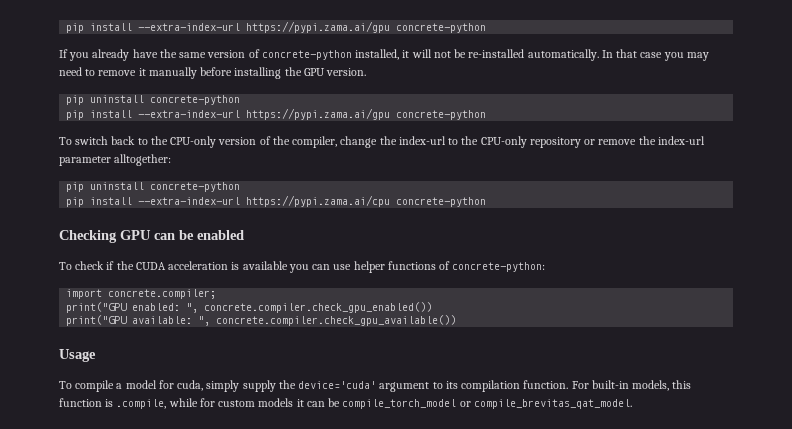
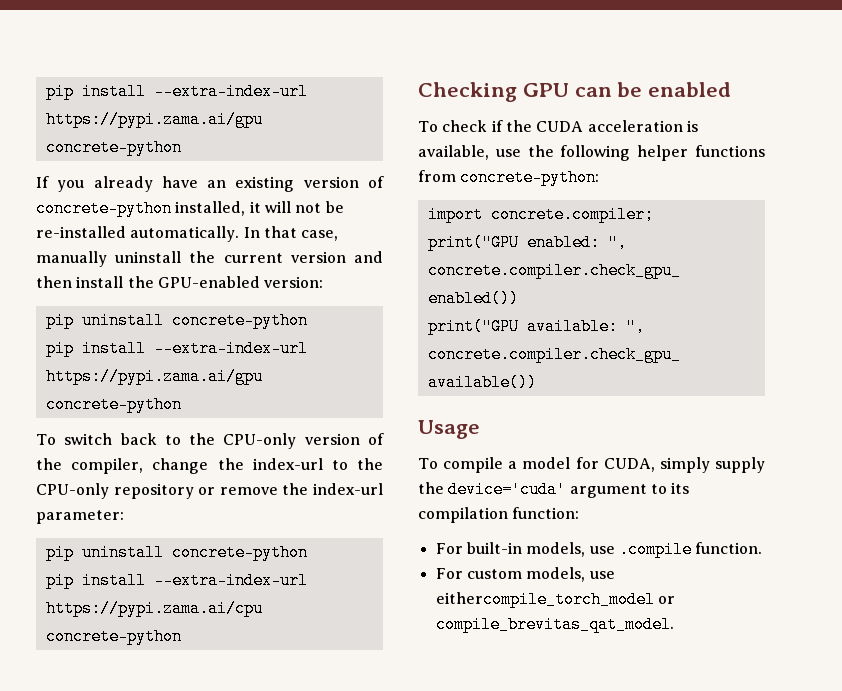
[159,49,207,58] the same -> [207,176,295,192] an existing
[640,52,709,61] [59,67,367,79] case you may need to remove it manually before installing the GPU version. -> [301,230,339,241] [36,251,383,267] [36,276,324,288] case, manually uninstall the current version and then install the GPU-enabled version:
[59,154,172,166] parameter alltogether: -> [36,510,124,524] parameter:
[242,261,352,273] available you can use -> [418,145,631,161] available, use the following
[439,261,451,270] of -> [418,170,456,182] from
[177,380,204,391] cuda, -> [603,458,655,472] CUDA,
[523,380,569,389] function. -> [512,507,580,519] function: //
[672,380,692,389] [59,398,457,409] this function is .compile, while for custom models it can be compile_torch_model -> [589,541,763,558] [435,567,615,582] [435,591,655,608] use .compile function. // For custom models, use eithercompile_torch_model

